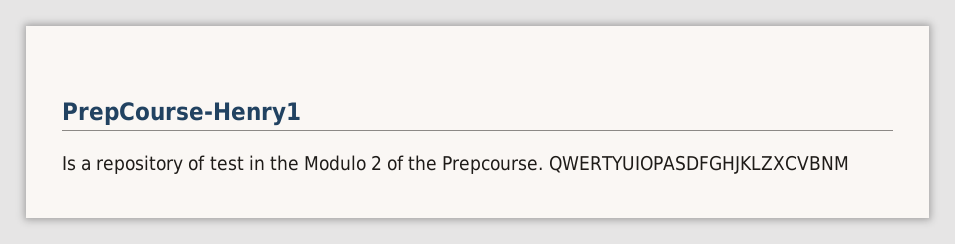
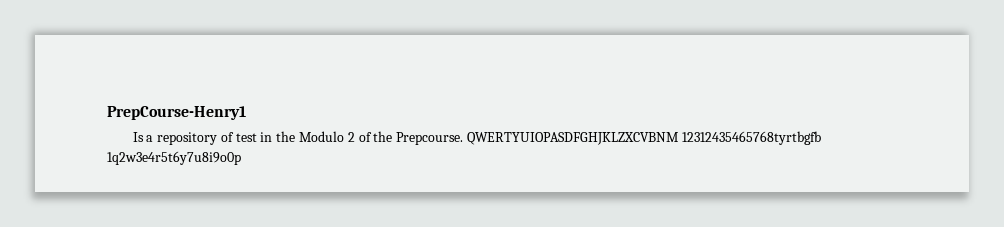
(849, 164) none -> [681,131,821,145] [107,151,241,165] 12312435465768tyrtbgfb 1q2w3e4r5t6y7u8i9o0p

